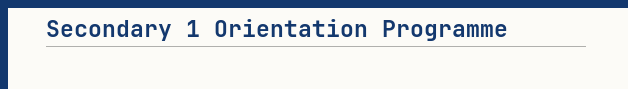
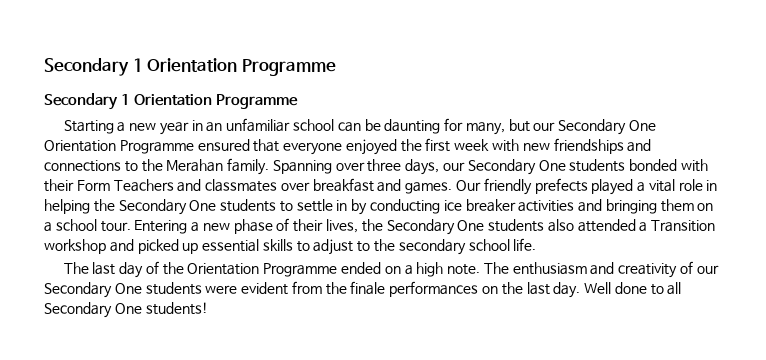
[46,19,508,41] Secondary 1 Orientation Programme -> [44,58,336,76] [44,93,298,110] [63,118,657,135] [44,138,652,155] [44,158,708,175] [44,178,718,195] [44,199,714,215] [44,218,716,235] [44,238,537,255] [63,261,719,278] [44,281,682,298] [44,302,208,318] Secondary 1 Orientation Programme // Secondary 1 Orientation Programme // Starting a new year in an unfamiliar school can be daunting for many, but our Secondary One Orientation Programme ensured that everyone enjoyed the first week with new friendships and connections to the Merahan family. Spanning over three days, our Secondary One students bonded with their Form Teachers and classmates over breakfast and games. Our friendly prefects played a vital role in helping the Secondary One students to settle in by conducting ice breaker activities and bringing them on a school tour. Entering a new phase of their lives, the Secondary One students also attended a Transition workshop and picked up essential skills to adjust to the secondary school life. // The last day of the Orientation Programme ended on a high note. The enthusiasm and creativity of our Secondary One students were evident from the finale performances on the last day. Well done to all Secondary One students!

